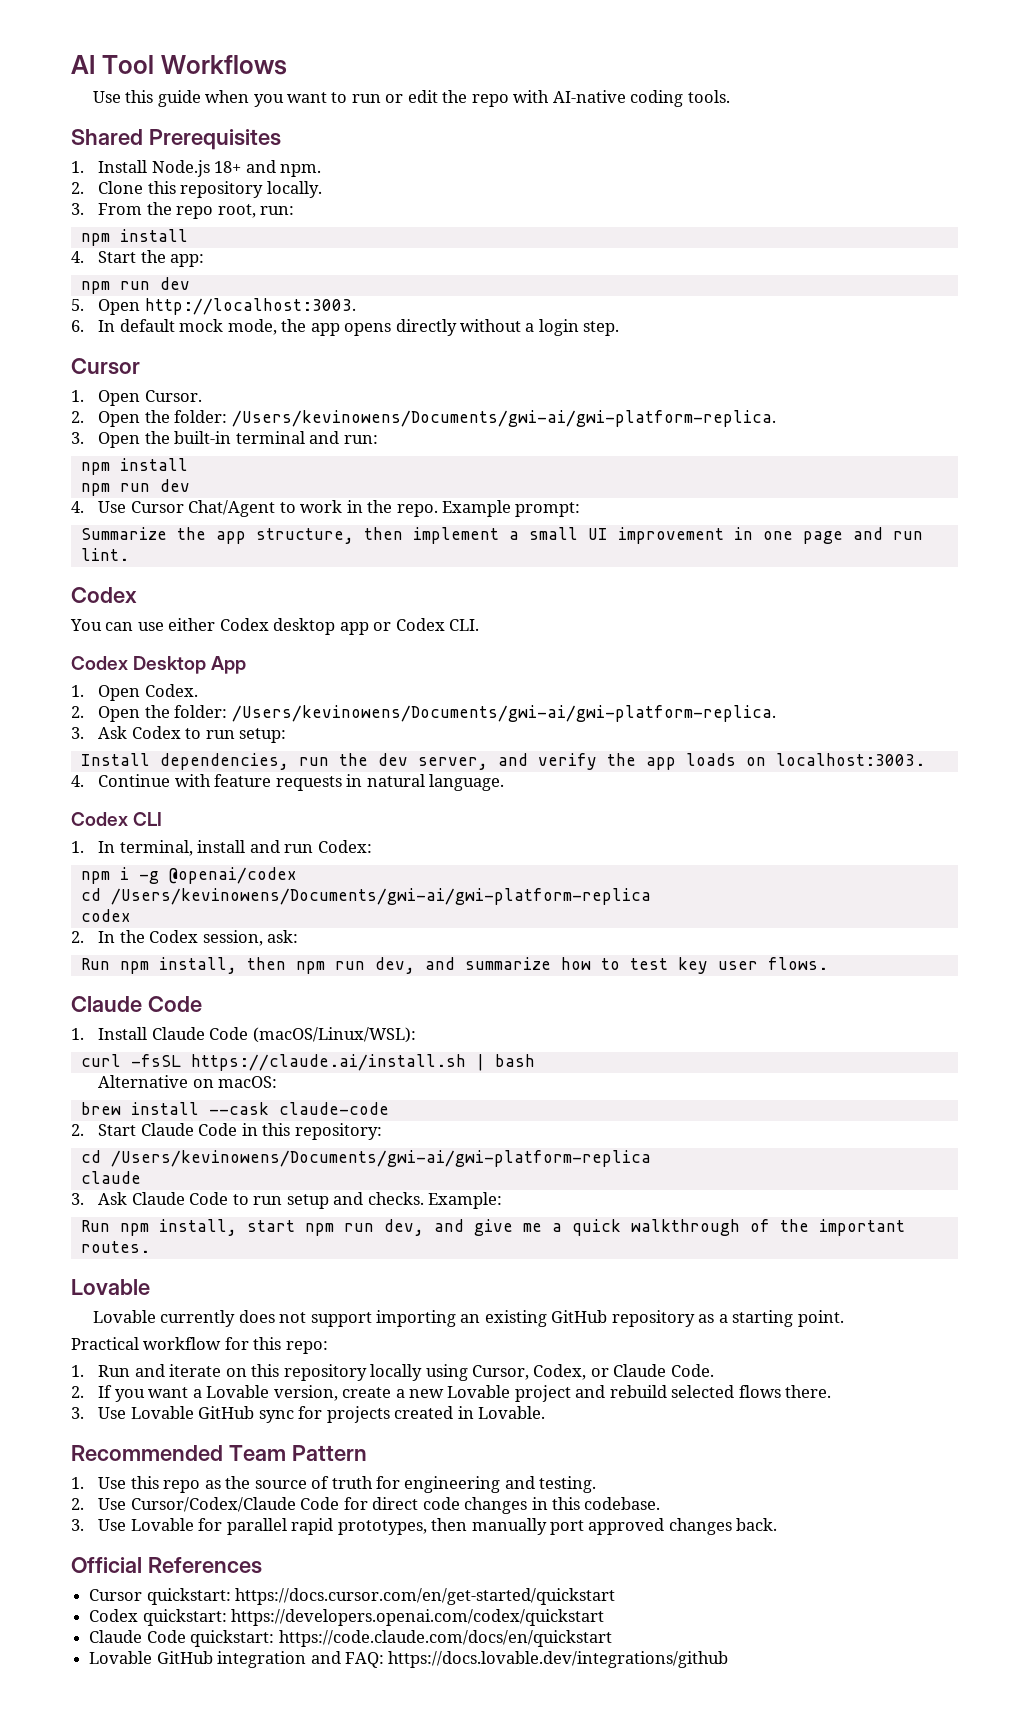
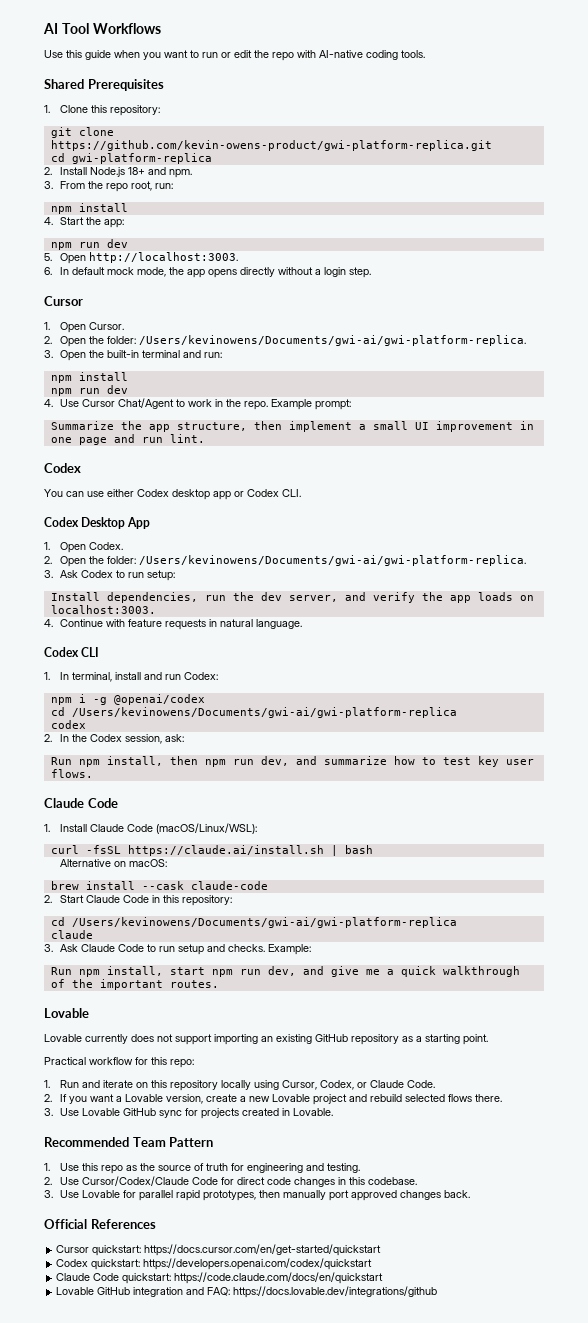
(84, 167) none -> [59,105,160,116] [50,127,114,138] [50,140,492,151] [50,153,212,164] [44,167,52,175] Clone this repository: // git clone https://github.com/kevin-owens-product/gwi-platform-replica.git // cd gwi-platform-replica // 2.
[71,181,322,198] // 2. Clone this repository locally. -> (192, 173) none

